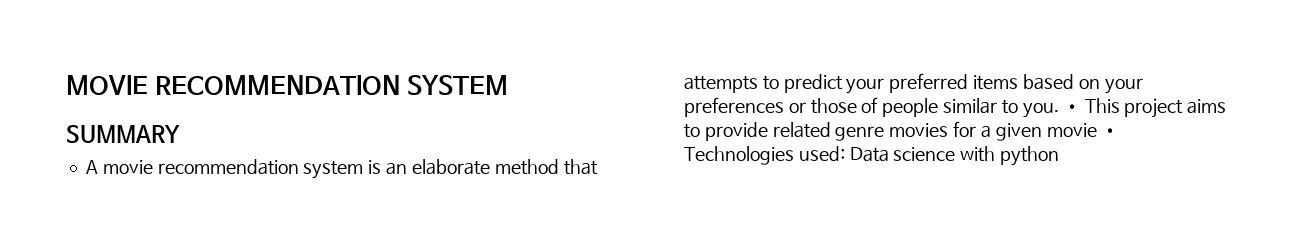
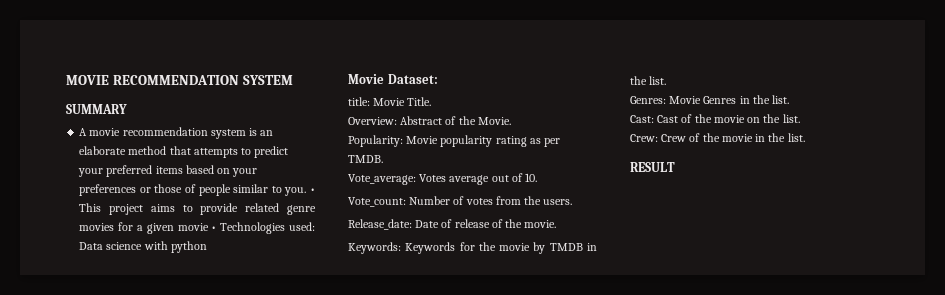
(1060, 156) none -> [348,74,438,84] [348,97,432,106] [348,116,511,125] [348,135,561,147] [348,155,383,163] [348,173,538,185] [348,196,573,207] [348,219,557,230] [348,242,597,254] [630,76,667,85] [630,95,790,104] [630,114,800,123] [630,133,805,142] [630,162,675,172] // Movie Dataset: // title: Movie Title. // Overview: Abstract of the Movie. // Popularity: Movie popularity rating as per TMDB. // Vote_average: Votes average out of 10. // Vote_count: Number of votes from the users. // Release_date: Date of release of the movie. // Keywords: Keywords for the movie by TMDB in the list. // Genres: Movie Genres in the list. // Cast: Cast of the movie on the list. // Crew: Crew of the movie in the list. // RESULT

